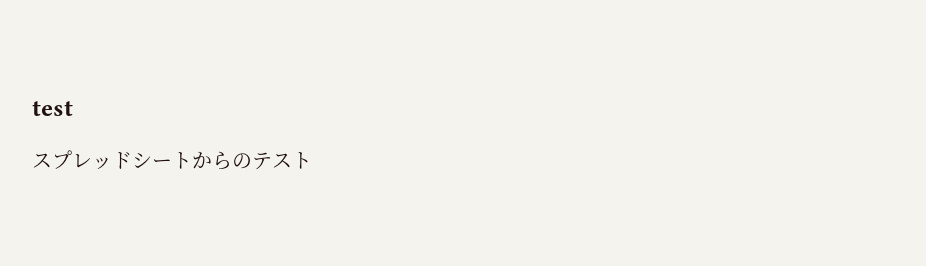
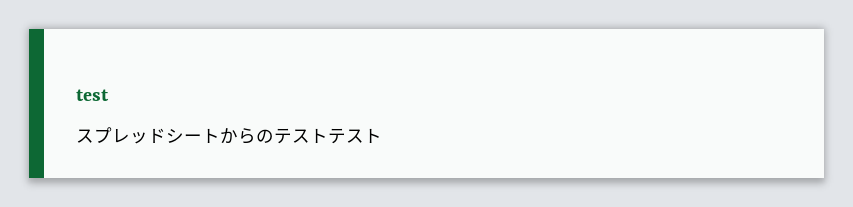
(312, 160) none -> [328,128,382,144] テスト

